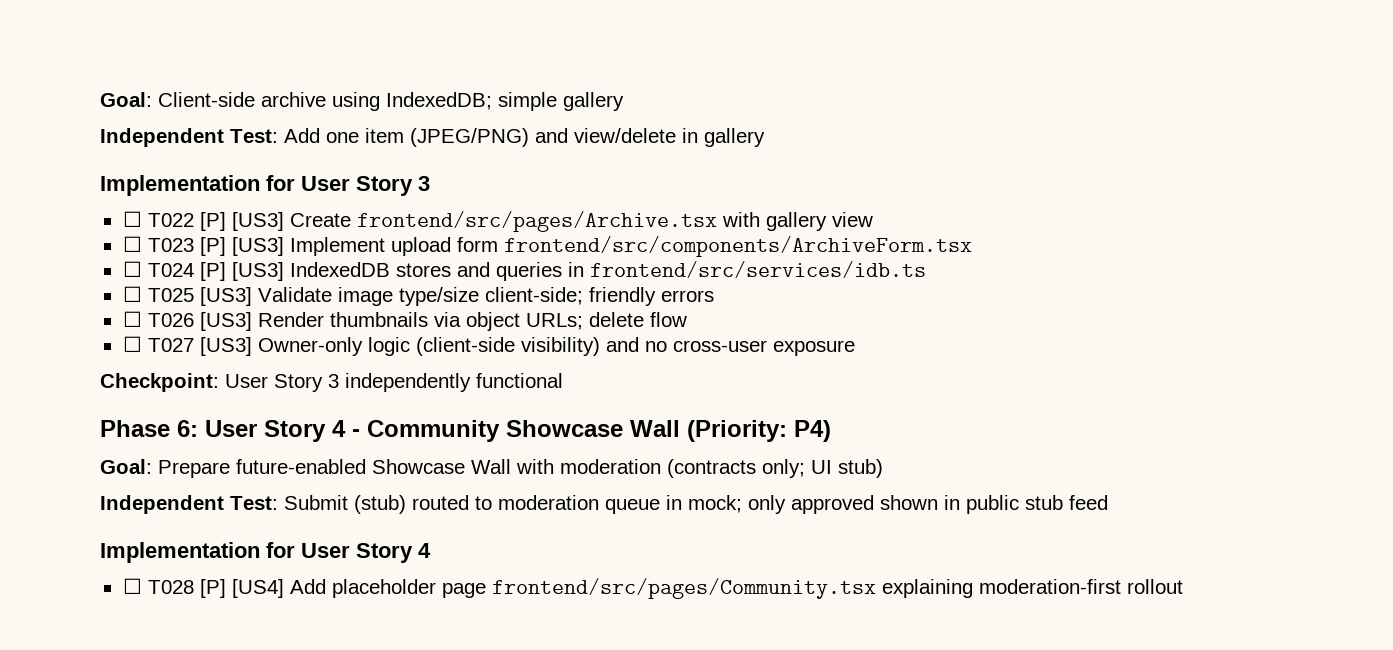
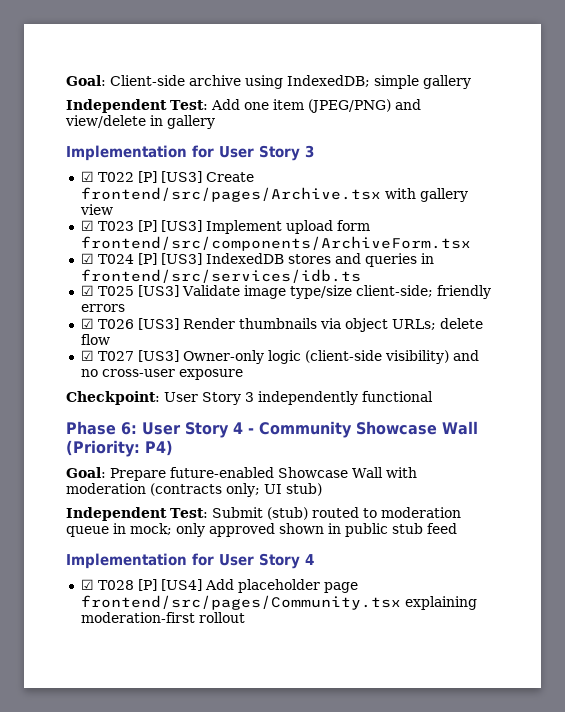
[122,211,142,227] ☐ -> [80,171,94,182] ☑
[122,236,142,252] ☐ -> [80,220,94,231] ☑
[122,261,142,277] ☐ -> [80,253,94,264] ☑
[122,286,142,302] ☐ -> [80,285,94,296] ☑
[122,311,142,327] ☐ -> [80,318,94,329] ☑
[122,336,142,352] ☐ -> [80,350,94,361] ☑
[122,578,142,594] ☐ -> [80,579,94,590] ☑

